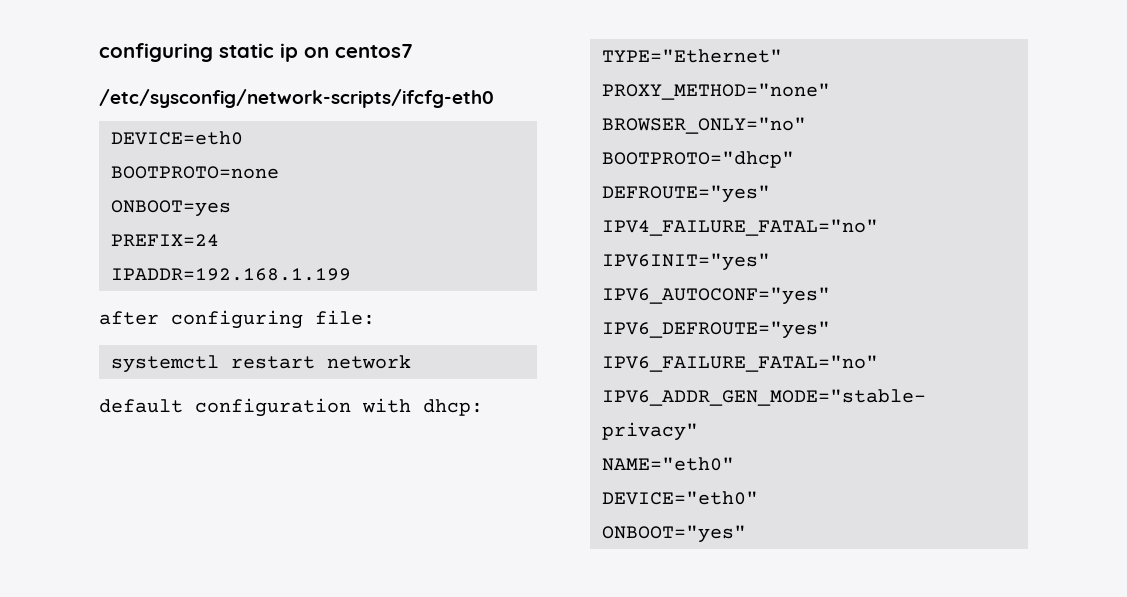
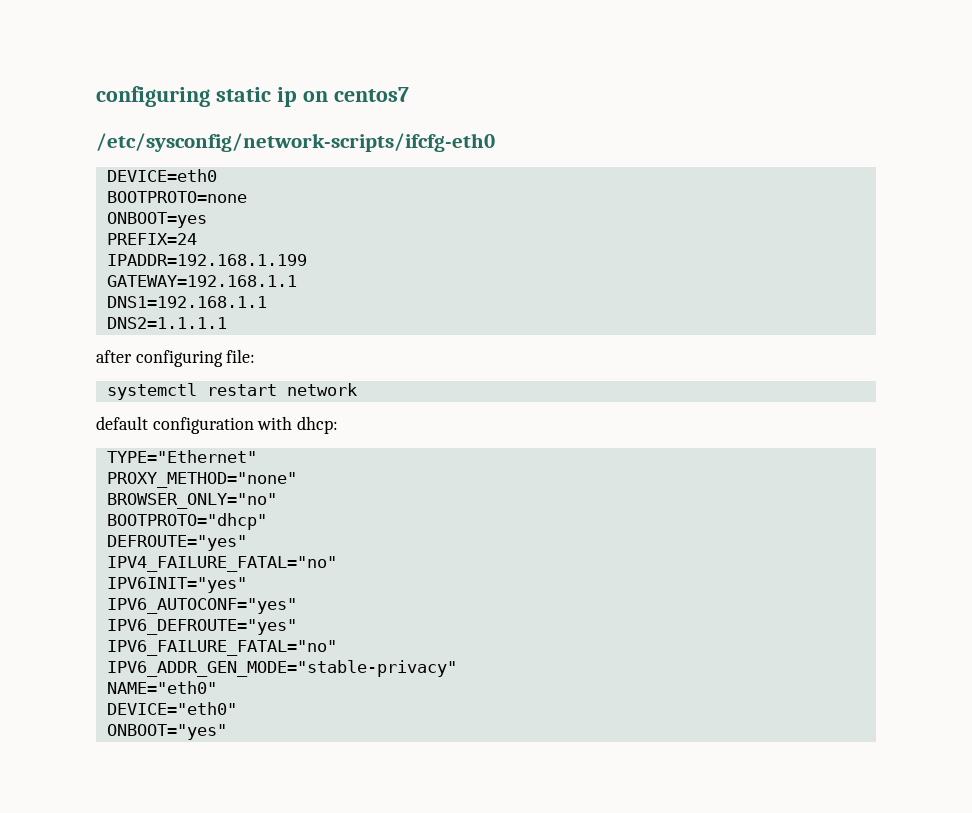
(351, 274) none -> [106,275,297,287] [106,296,267,308] [106,317,227,329] // GATEWAY=192.168.1.1 // DNS1=192.168.1.1 // DNS2=1.1.1.1

